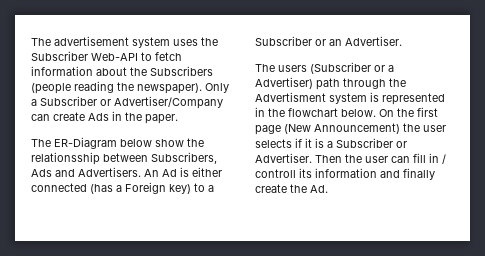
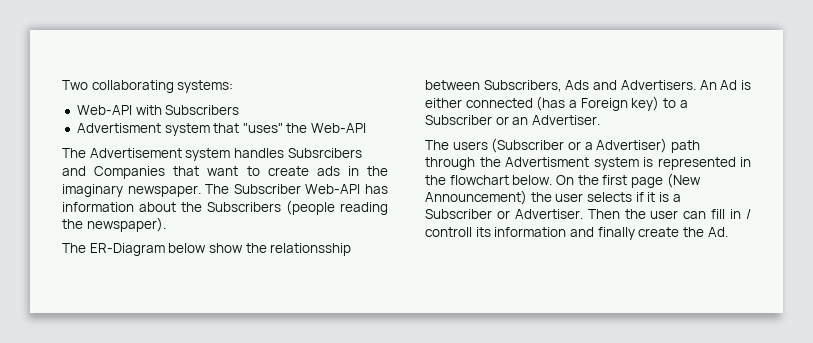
[31,36,218,48] [31,51,182,61] The advertisement system uses the Subscriber Web-API to fetch -> [62,80,234,93] [76,105,240,115] [76,123,367,136] [62,148,362,161] [62,166,388,179] [62,184,388,197] Two collaborating systems: // Web-API with Subscribers // Advertisment system that "uses" the Web-API // The Advertisement system handles Subsrcibers and Companies that want to create ads in the imaginary newspaper. The Subscriber Web-API has
[205,83,229,93] [31,96,223,109] [31,111,178,124] Only a Subscriber or Advertiser/Company can create Ads in the paper. -> (166, 224) none

